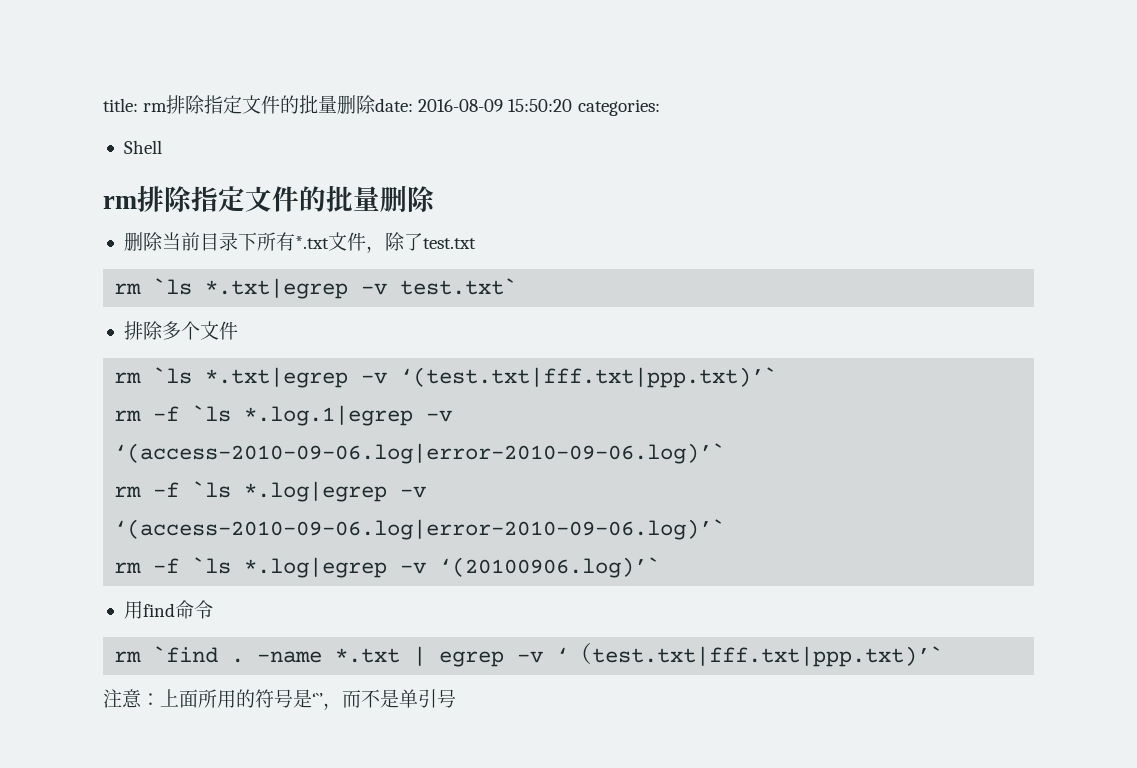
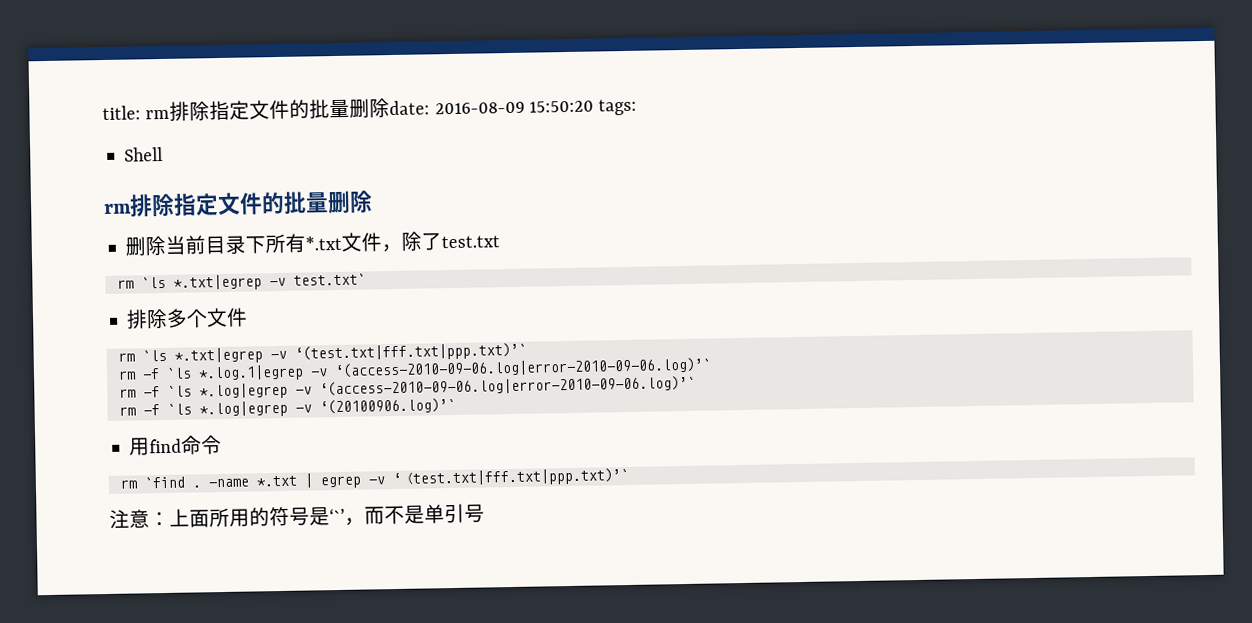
[577,99,660,116] categories: -> [598,98,638,116] tags:

